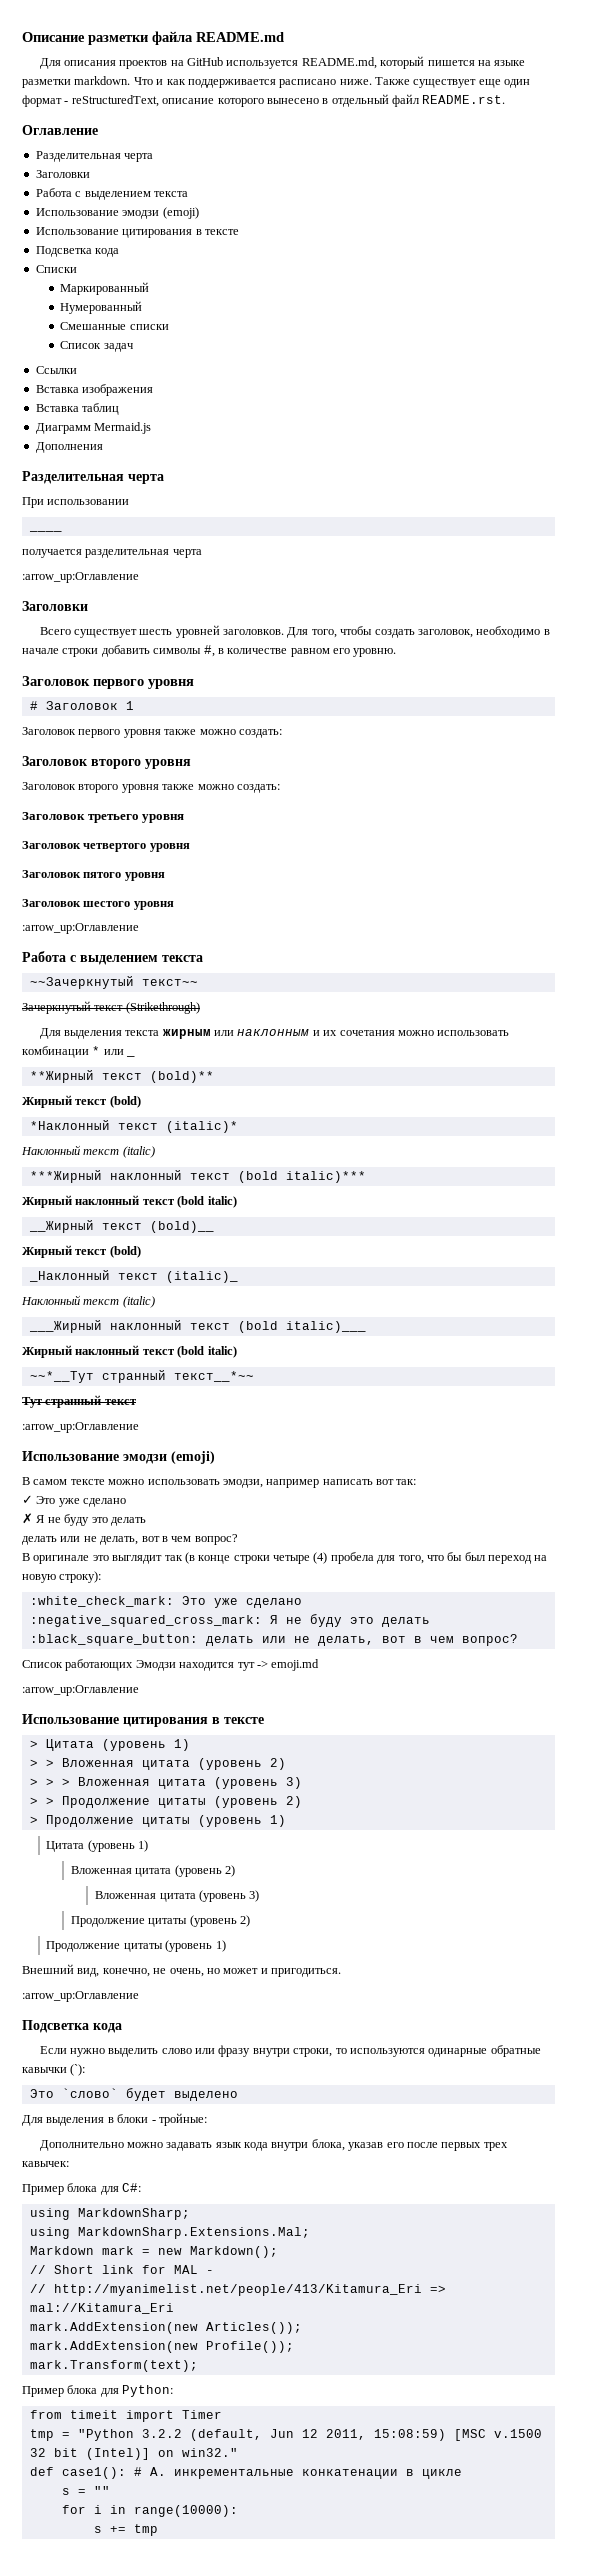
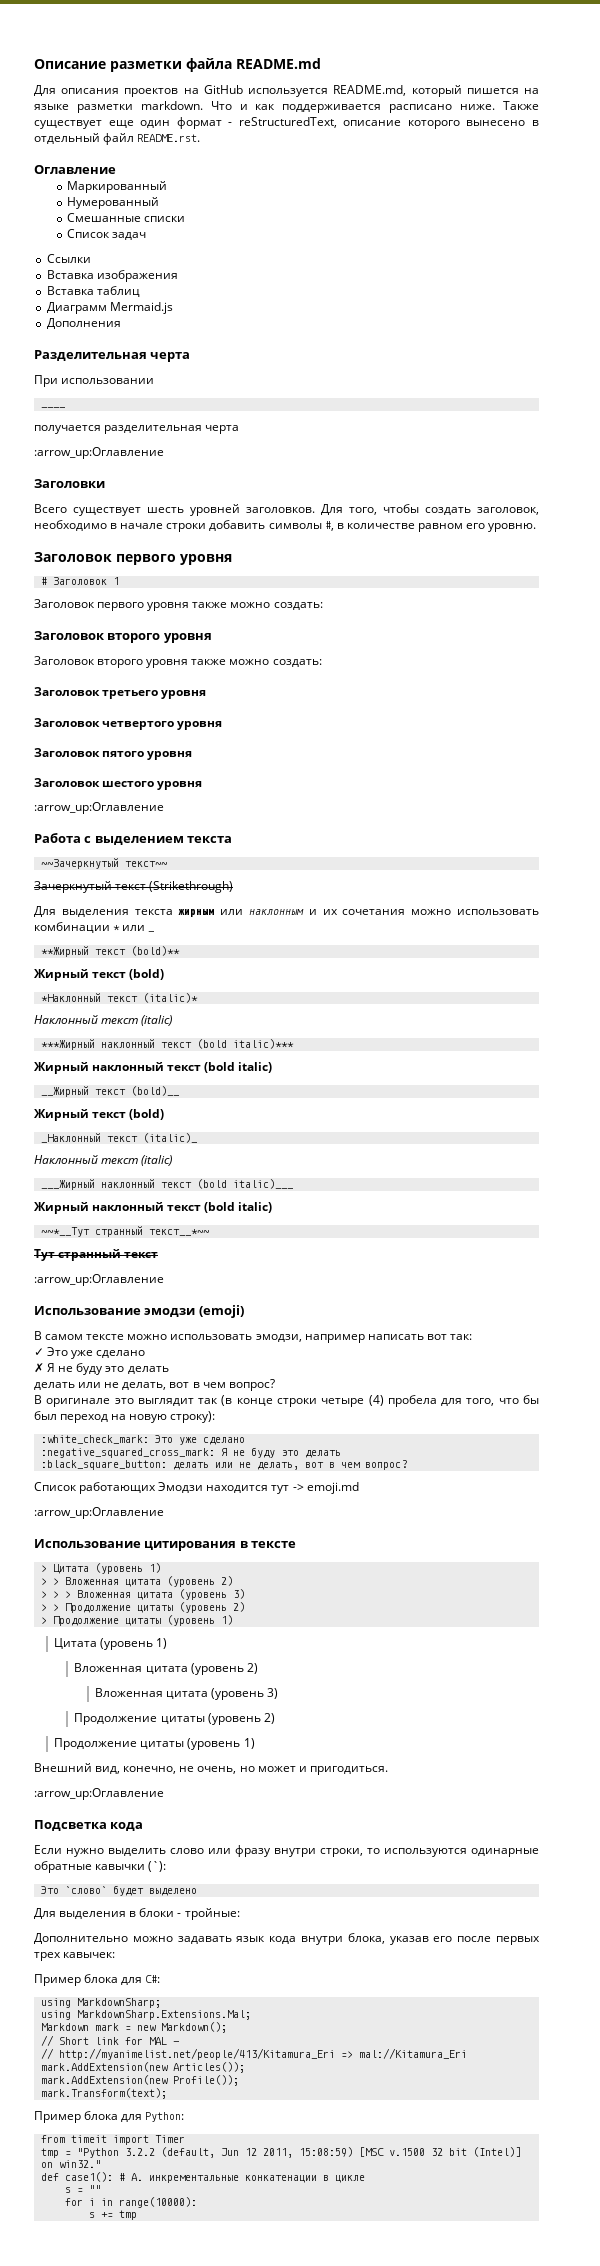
[35,151,154,162] [35,170,90,178] [35,188,188,200] [35,207,199,219] [35,227,239,238] [35,246,120,257] [35,265,77,273] // Разделительная черта // Заголовки // Работа с выделением текста // Использование эмодзи (emoji) // Использование цитирования в тексте // Подсветка кода // Списки -> (116, 169) none

